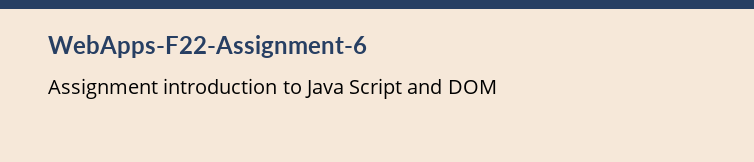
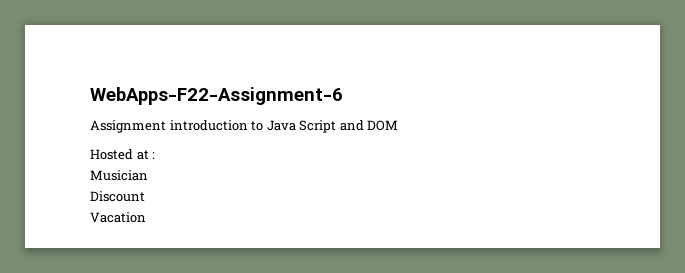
(497, 87) none -> [90,149,156,160] [90,170,148,181] [90,191,145,202] [90,212,146,223] // Hosted at : // Musician // Discount // Vacation

